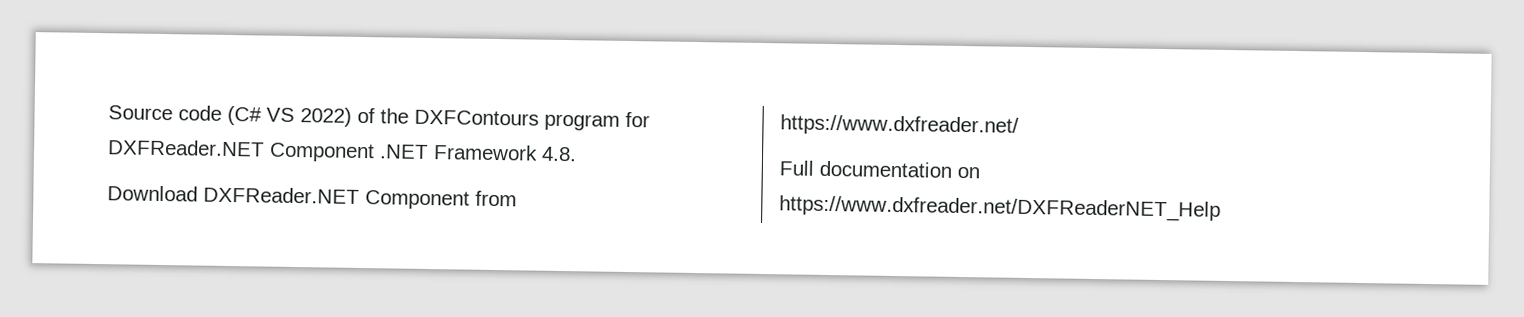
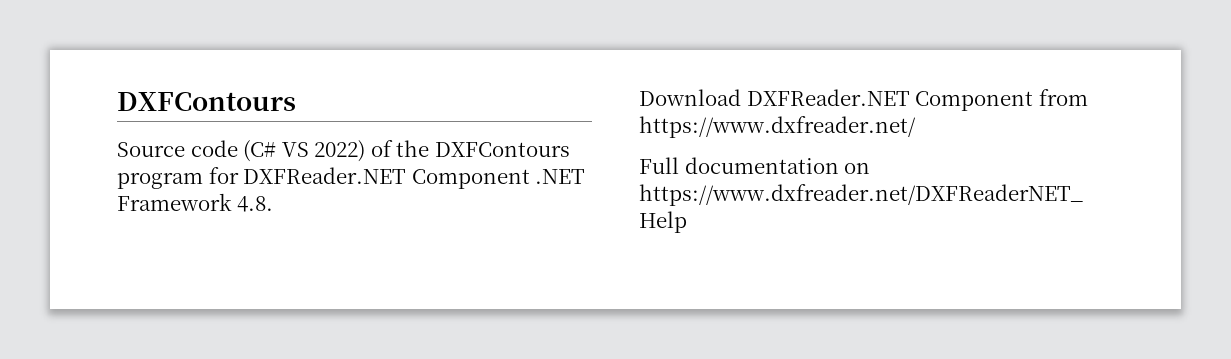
(108, 113) none -> [117,92,296,111] DXFContours //

